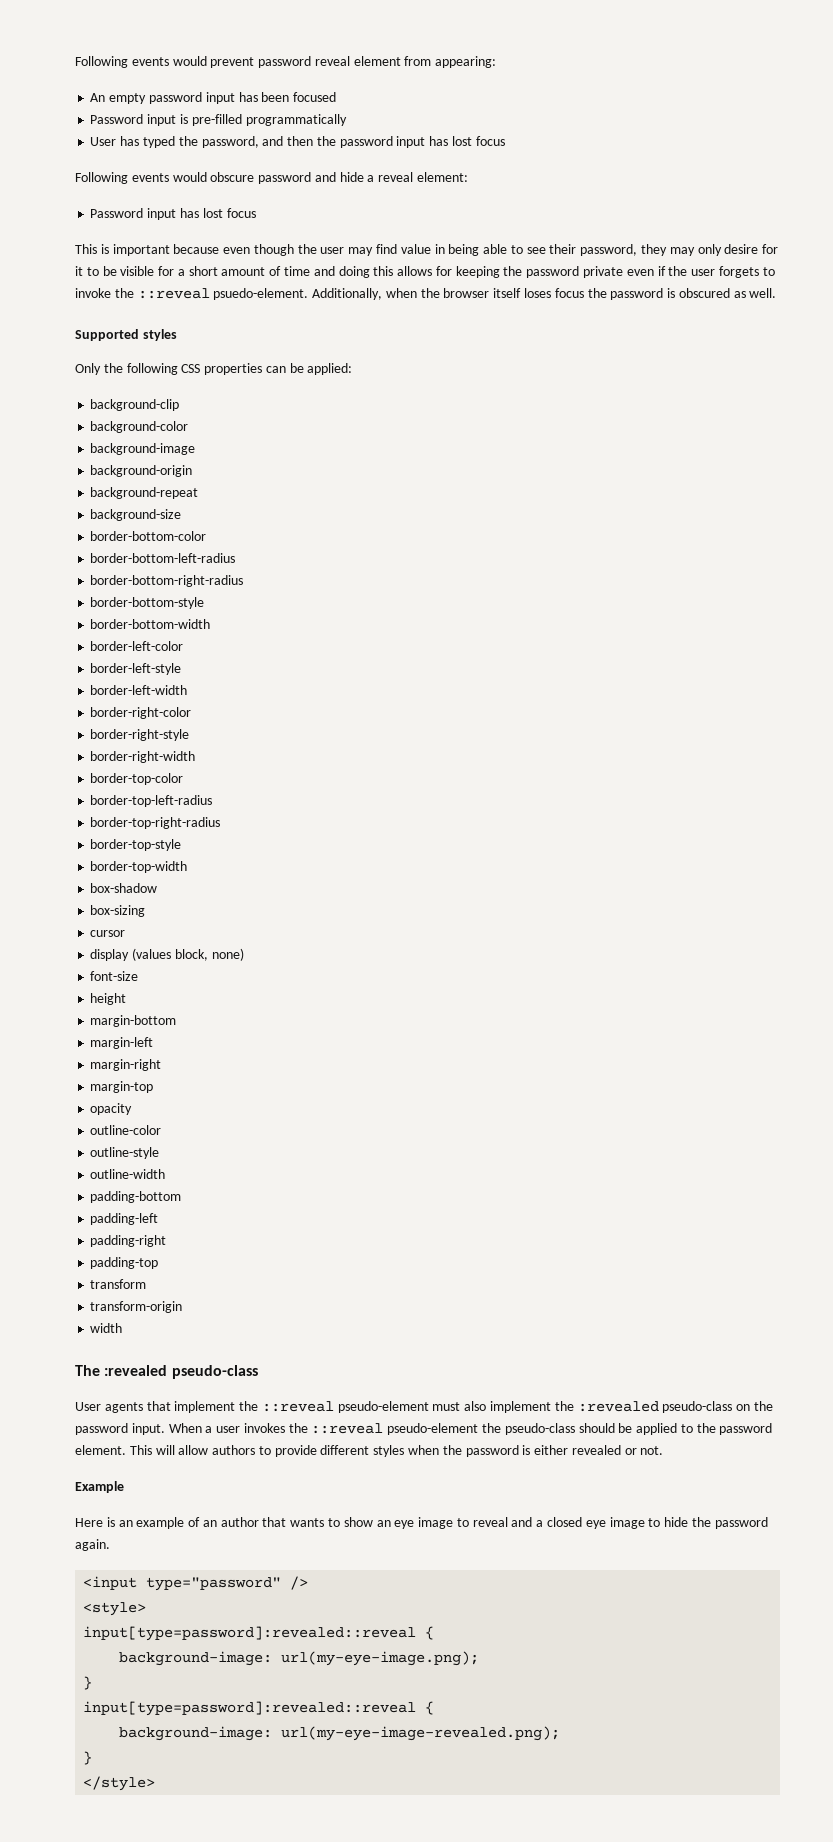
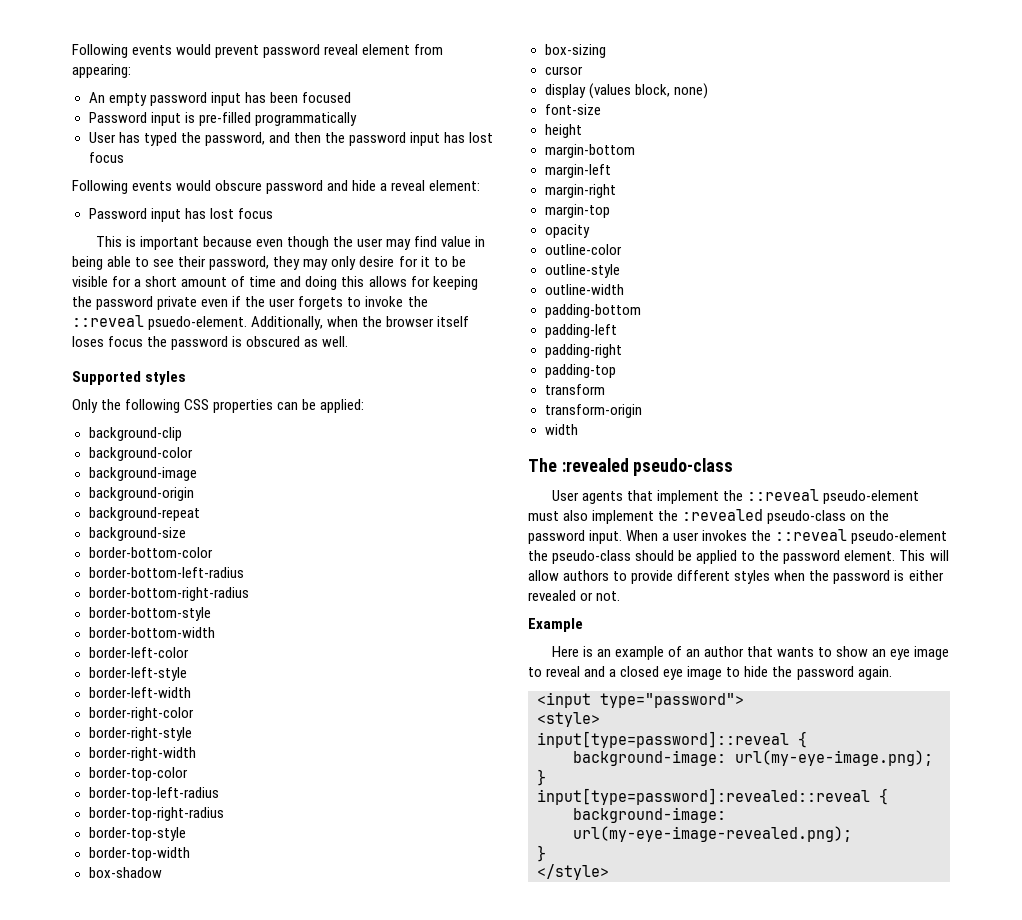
[146,1576,309,1591] type="password" /> -> [600,693,744,708] type="password">
[83,1626,417,1641] input[type=password]:revealed::reveal -> [537,731,789,748] input[type=password]::reveal

